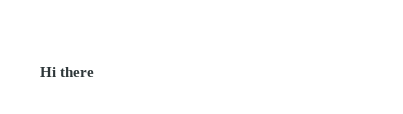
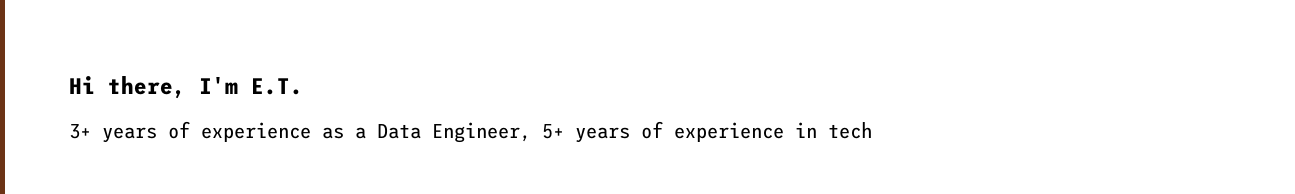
[60,67,95,77] there -> [108,76,303,99] [69,121,872,143] there, I'm E.T. // 3+ years of experience as a Data Engineer, 5+ years of experience in tech

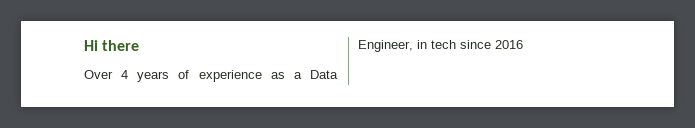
[108,76,303,99] [69,124,91,139] there, I'm E.T. // 3+ -> [102,40,140,51] [84,70,129,79] there // Over 4
[542,121,872,143] 5+ years of experience in tech -> [417,40,523,49] in tech since 2016

